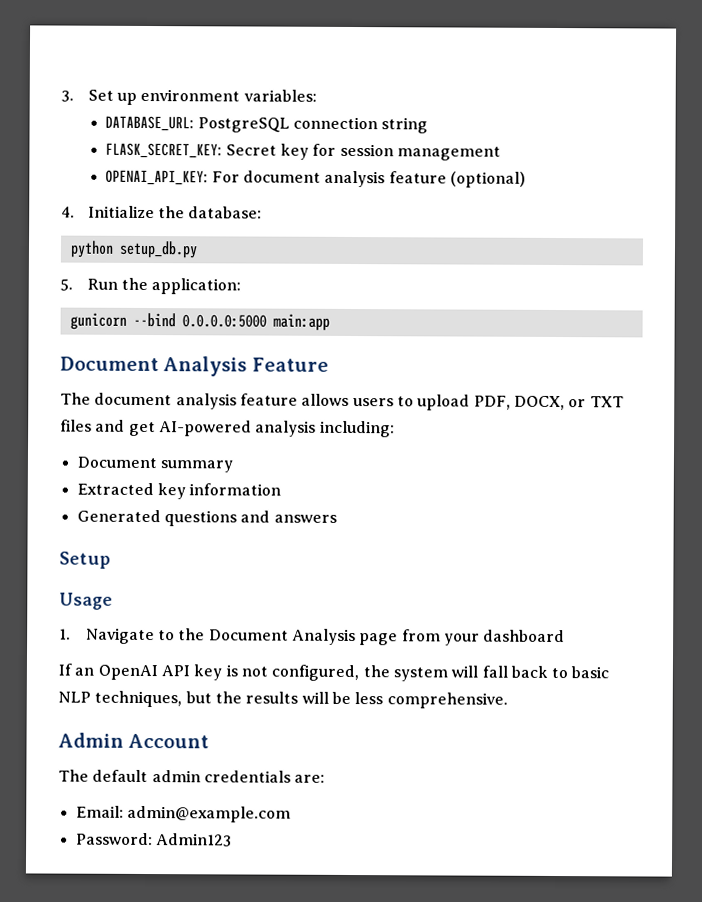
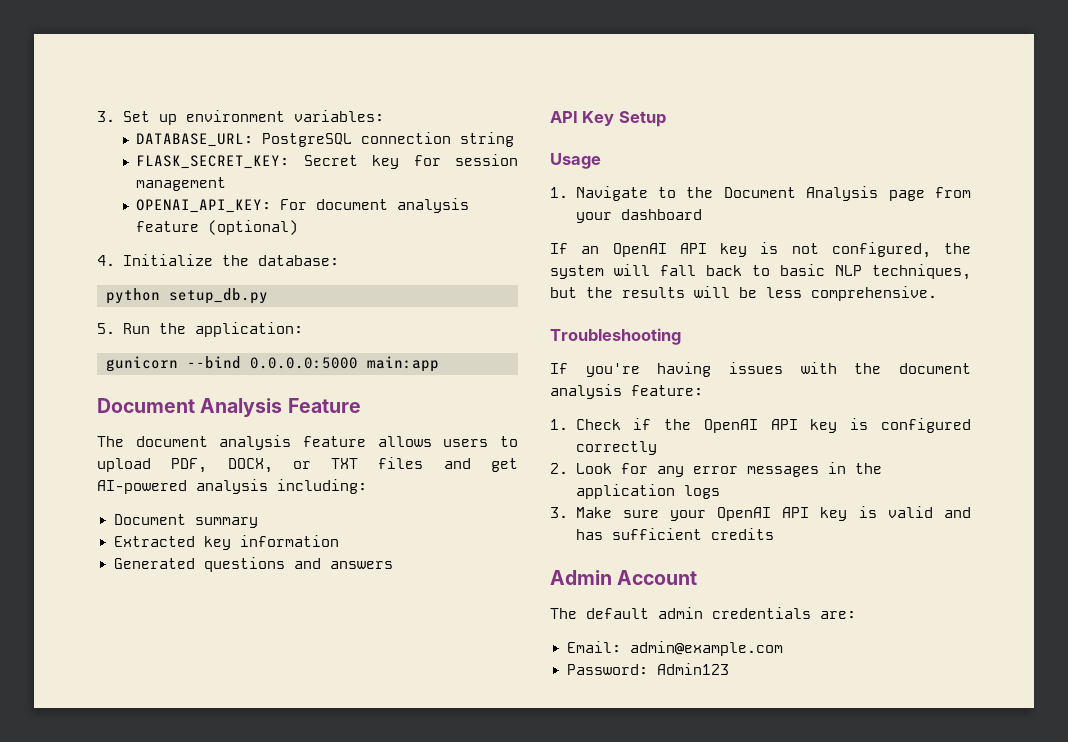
(337, 518) none -> [550,111,615,126] API Key
(508, 700) none -> [550,328,681,345] [550,362,971,377] [550,384,703,399] [550,418,971,433] [575,441,657,455] [550,462,882,477] [575,484,720,499] [550,506,971,521] [575,528,774,540] // Troubleshooting // If you're having issues with the document analysis feature: // 1. Check if the OpenAI API key is configured correctly // 2. Look for any error messages in the application logs // 3. Make sure your OpenAI API key is valid and has sufficient credits

